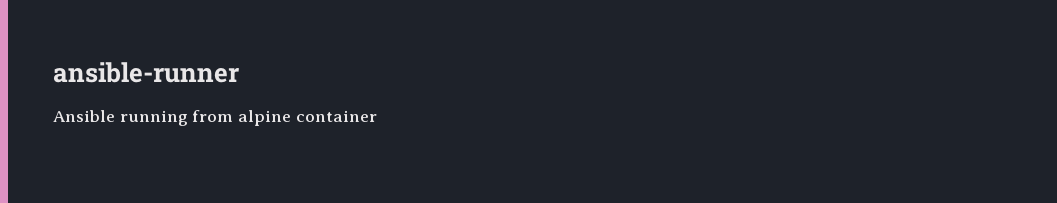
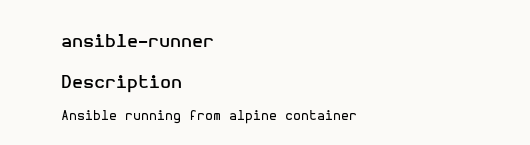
(239, 72) none -> [61,75,182,93] // Description

